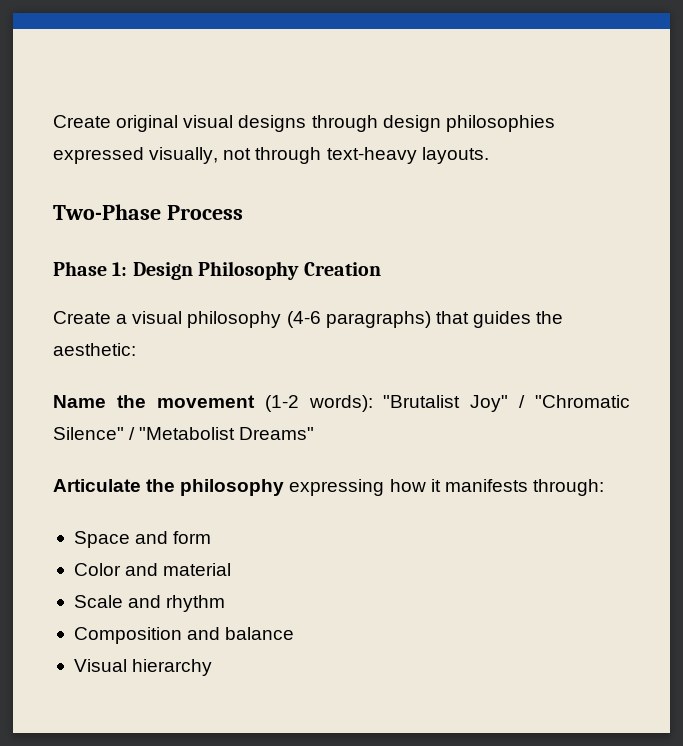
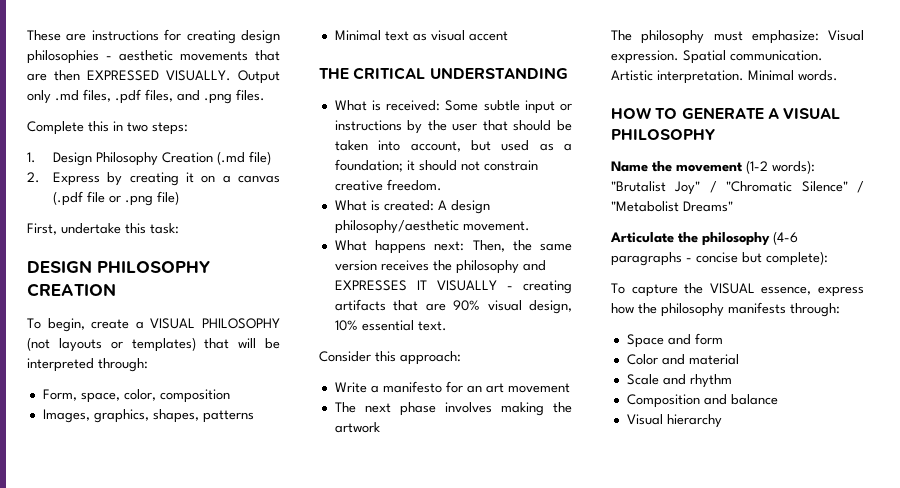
[53,115,555,132] [53,147,489,164] [53,204,243,220] [53,261,381,280] [53,311,564,328] [53,343,136,356] Create original visual designs through design philosophies expressed visually, not through text-heavy layouts. // Two-Phase Process // Phase 1: Design Philosophy Creation // Create a visual philosophy (4-6 paragraphs) that guides the aesthetic: -> [27,29,280,44] [27,50,280,64] [27,70,280,84] [27,89,265,104] [27,121,188,135] [27,151,271,166] [27,172,280,186] [52,191,179,206] [27,223,179,235] [27,260,210,273] [27,283,116,297] [27,318,280,332] [27,337,280,352] [27,358,148,372] [42,389,230,403] [42,409,254,423] [334,30,508,41] [319,67,568,80] [334,100,572,114] [334,120,572,134] [334,140,572,152] [334,159,538,172] [334,179,442,191] [334,200,490,214] [334,220,530,234] [334,240,572,254] [334,260,546,274] [334,280,572,294] [334,299,572,314] [334,320,447,331] [319,351,461,365] [334,381,570,393] [334,402,572,416] [334,422,380,433] [611,30,864,44] [611,50,823,64] [611,70,838,84] [611,107,841,119] [611,129,715,140] These are instructions for creating design philosophies - aesthetic movements that are then EXPRESSED VISUALLY. Output only .md files, .pdf files, and .png files. // Complete this in two steps: // 1. Design Philosophy Creation (.md file) // 2. Express by creating it on a canvas (.pdf file or .png file) // First, undertake this task: // DESIGN PHILOSOPHY CREATION // To begin, create a VISUAL PHILOSOPHY (not layouts or templates) that will be interpreted through: // Form, space, color, composition // Images, graphics, shapes, patterns // Minimal text as visual accent // THE CRITICAL UNDERSTANDING // What is received: Some subtle input or instructions by the user that should be taken into account, but used as a foundation; it should not constrain creative freedom. // What is created: A design philosophy/aesthetic movement. // What happens next: Then, the same version receives the philosophy and EXPRESSES IT VISUALLY - creating artifacts that are 90% visual design, 10% essential text. // Consider this approach: // Write a manifesto for an art movement // The next phase involves making the artwork // The philosophy must emphasize: Visual expression. Spatial communication. Artistic interpretation. Minimal words. // HOW TO GENERATE A VISUAL PHILOSOPHY
[289,479,441,496] expressing how it -> [773,231,798,245] [611,251,828,266] [611,283,864,297] [611,303,724,317] (4-6 paragraphs - concise but complete): // To capture the VISUAL essence, express how the philosophy

